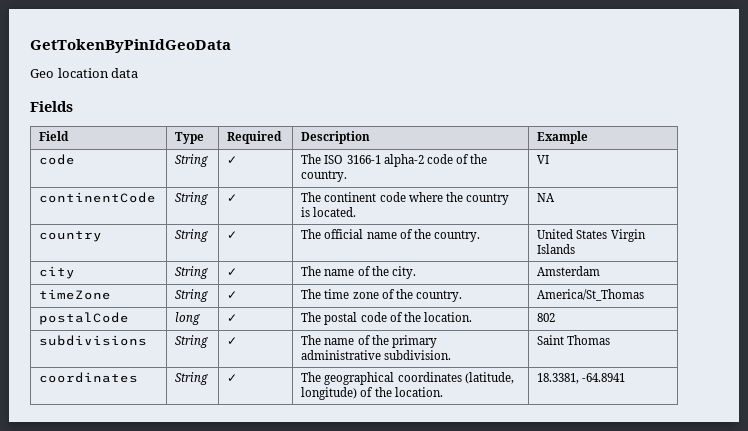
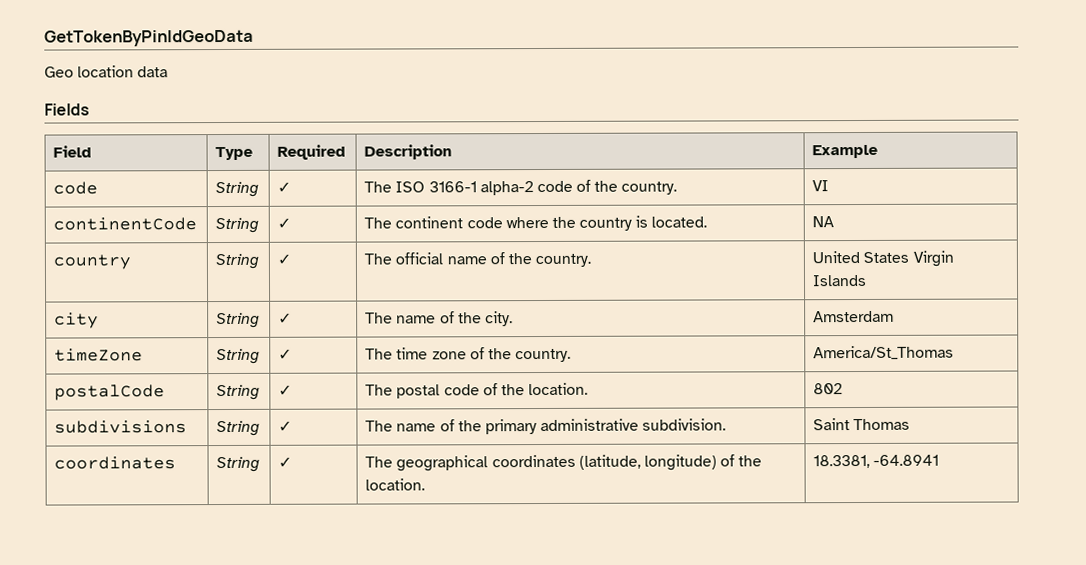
[175,312,201,325] long -> [216,384,261,401] String

